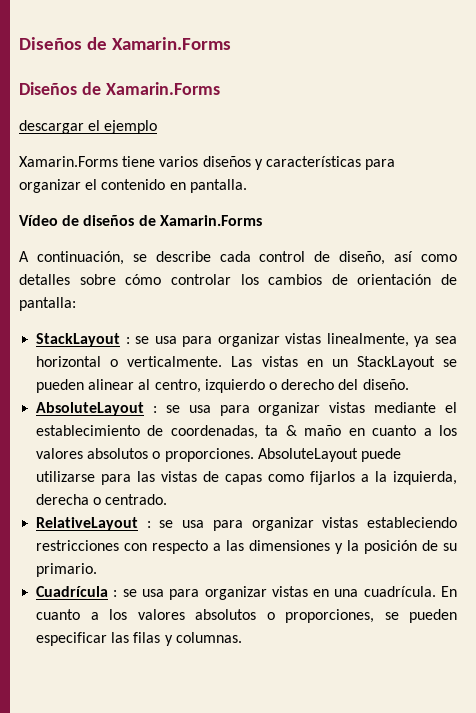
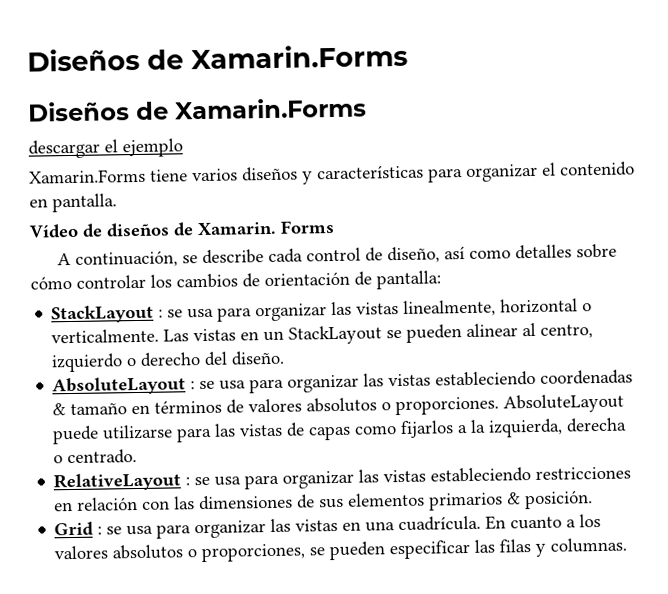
[159,215,262,226] Xamarin.Forms -> [197,219,335,236] Xamarin. Forms
(280, 340) none -> [331,301,353,316] las
[414,336,458,347] ya sea -> (497, 308) none
[329,402,457,413] [36,425,457,439] vistas mediante el establecimiento de coordenadas, ta & maño en cuanto a los -> [363,369,634,387] [52,399,245,416] las vistas estableciendo coordenadas & tamaño en términos de
(314, 524) none -> [358,469,380,483] las
[124,540,457,554] [36,563,98,577] [36,586,267,600] con respecto a las dimensiones y la posición de su primario. // Cuadrícula : se usa para organizar -> [54,490,594,512] [54,518,292,539] en relación con las dimensiones de sus elementos primarios & posición. // Grid : se usa para organizar las

